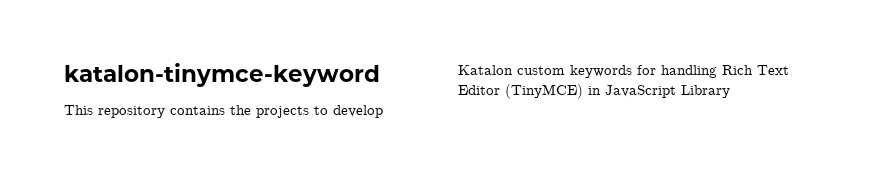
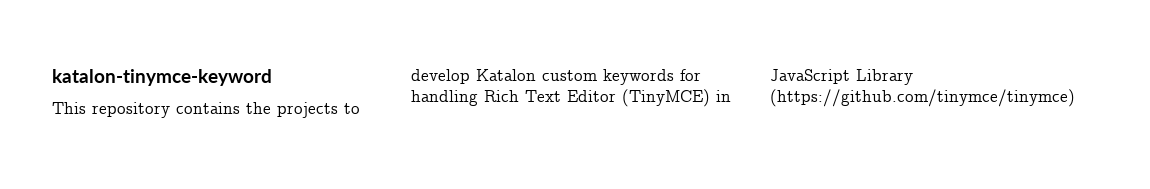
(730, 91) none -> [770,89,1075,107] (https://github.com/tinymce/tinymce)

